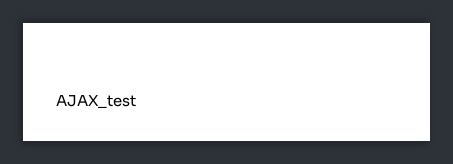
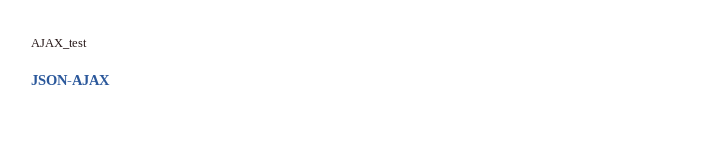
(136, 101) none -> [31,75,110,85] // JSON-AJAX

